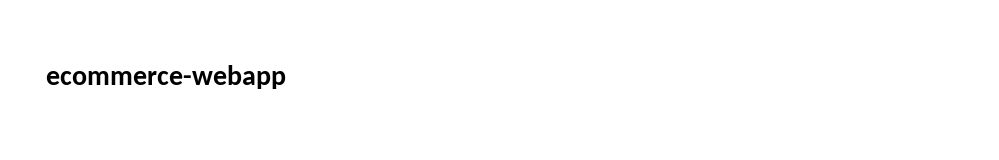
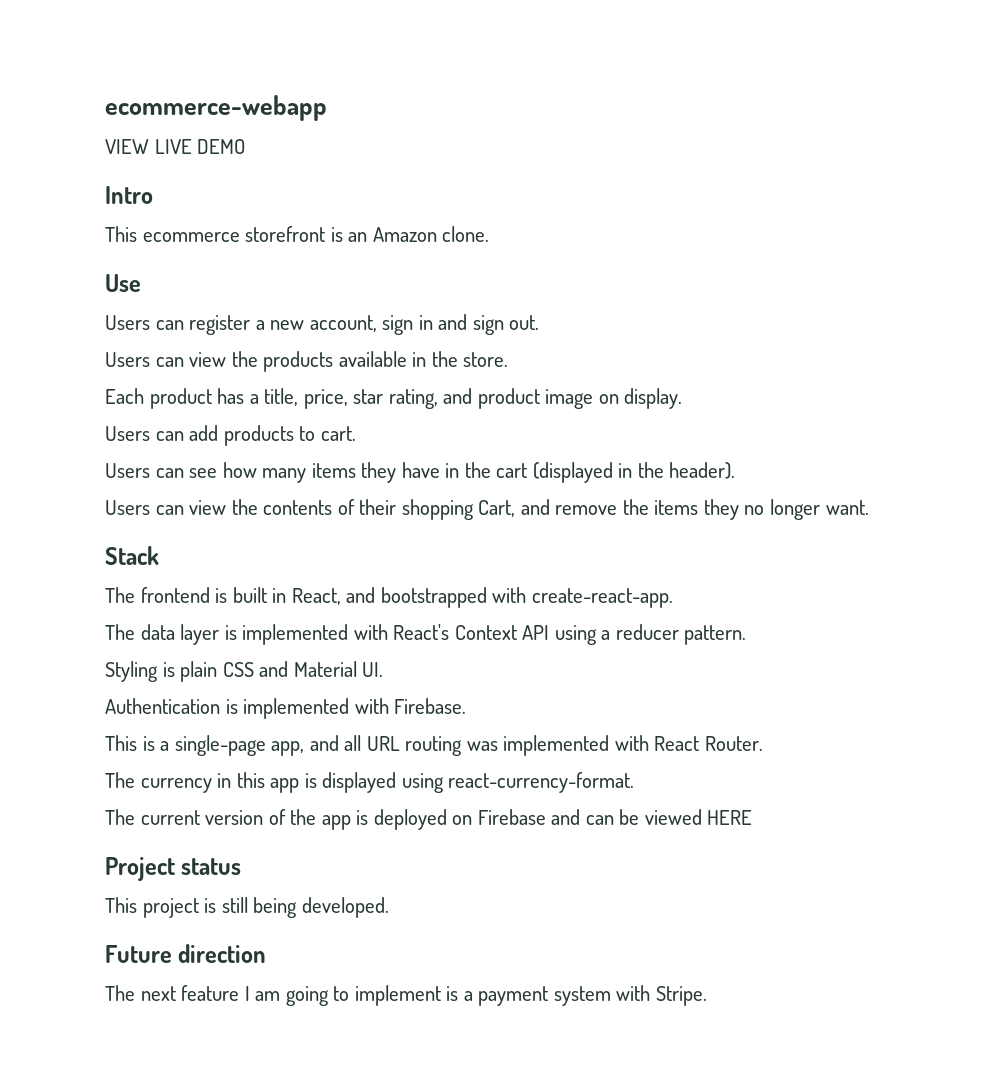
(286, 77) none -> [105,139,246,154] [105,186,153,204] [105,226,490,242] [105,274,141,292] [105,314,540,335] [105,351,509,372] [105,388,683,409] [105,425,356,446] [105,462,736,483] [105,499,869,520] [105,546,159,565] [105,587,673,608] [105,624,747,645] [105,661,384,682] [105,698,467,719] [105,735,763,756] [105,772,635,793] [105,809,753,830] [105,857,242,881] [105,897,389,918] [105,944,267,963] [105,985,707,1006] // VIEW LIVE DEMO // Intro // This ecommerce storefront is an Amazon clone. // Use // Users can register a new account, sign in and sign out. // Users can view the products available in the store. // Each product has a title, price, star rating, and product image on display. // Users can add products to cart. // Users can see how many items they have in the cart (displayed in the header). // Users can view the contents of their shopping Cart, and remove the items they no longer want. // Stack // The frontend is built in React, and bootstrapped with create-react-app. // The data layer is implemented with React's Context API using a reducer pattern. // Styling is plain CSS and Material UI. // Authentication is implemented with Firebase. // This is a single-page app, and all URL routing was implemented with React Router. // The currency in this app is displayed using react-currency-format. // The current version of the app is deployed on Firebase and can be viewed HERE // Project status // This project is still being developed. // Future direction // The next feature I am going to implement is a payment system with Stripe.

